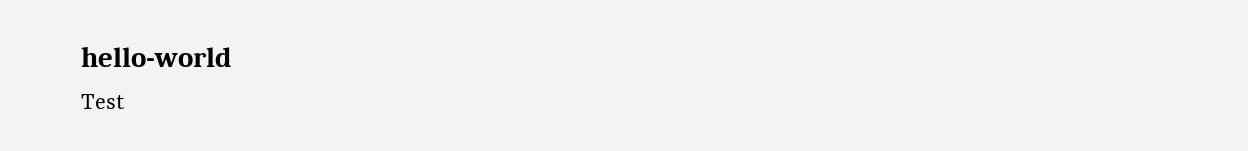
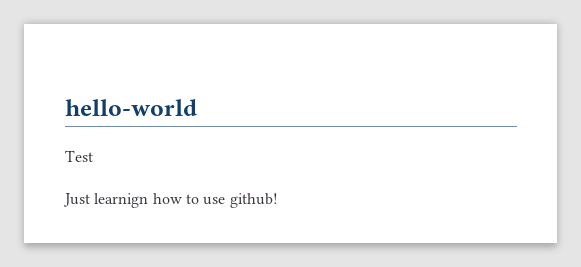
(125, 101) none -> [63,193,278,208] // Just learnign how to use github!

